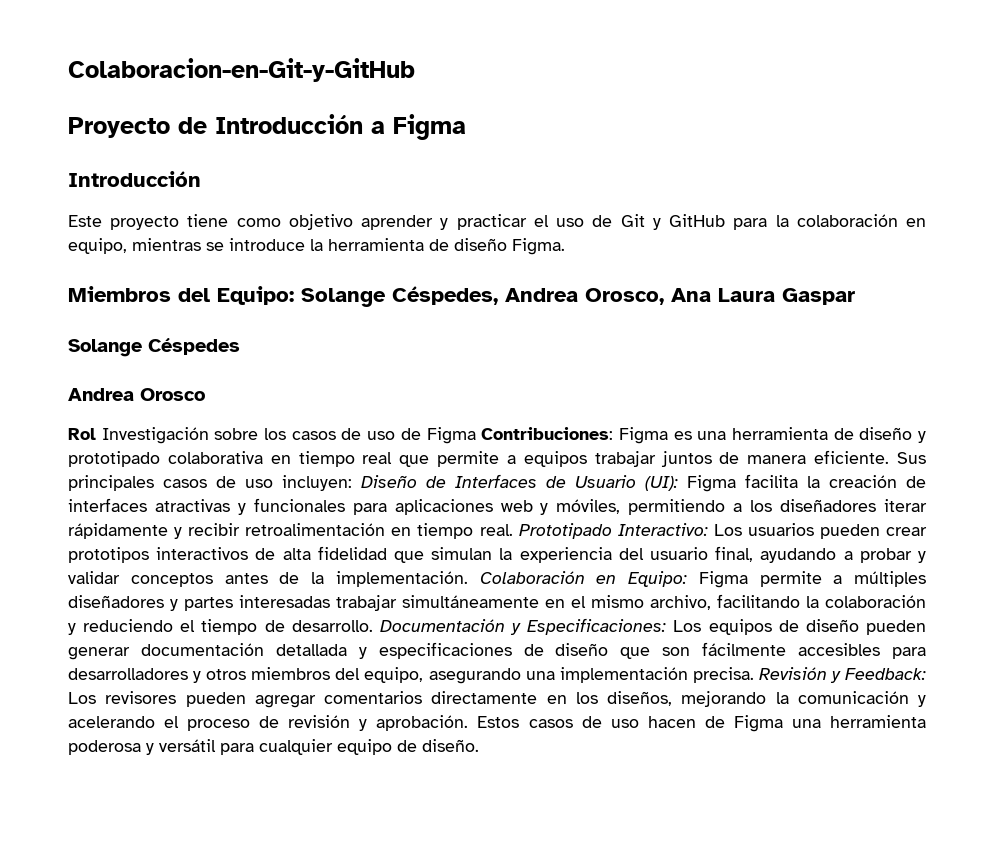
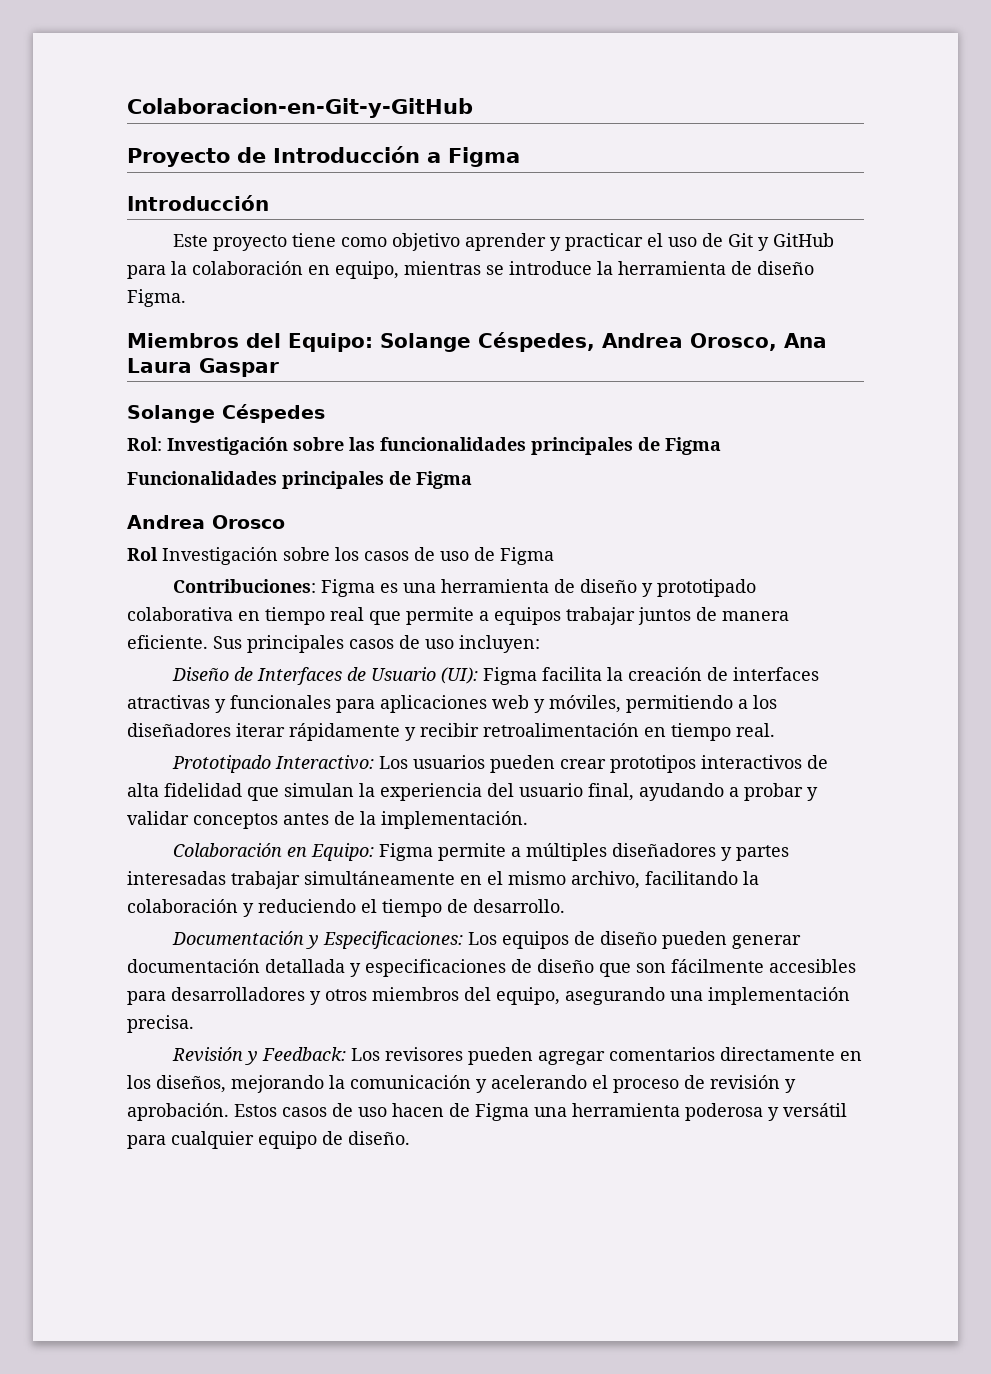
(240, 346) none -> [127,437,721,455] [127,471,472,489] // Rol: Investigación sobre las funcionalidades principales de Figma // Funcionalidades principales de Figma
(476, 435) none -> (554, 556) //
(352, 483) none -> (540, 644) //
(513, 530) none -> (775, 730) //
(468, 579) none -> (528, 820) //
(373, 626) none -> (565, 906) //
(754, 675) none -> (194, 1024) //

